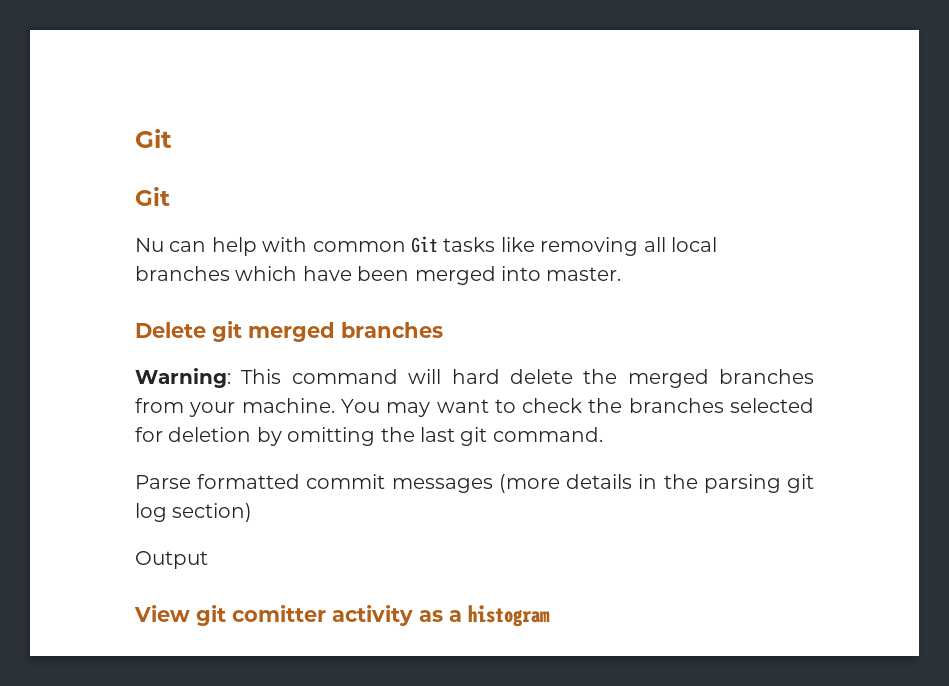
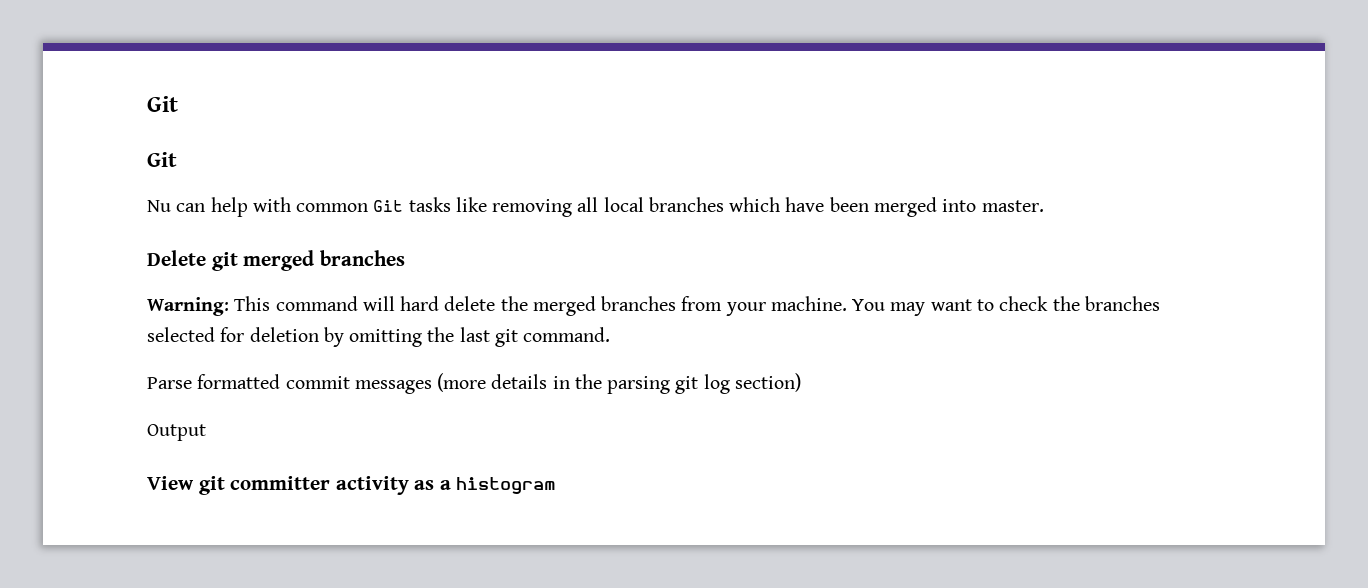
[232,605,326,622] comitter -> [230,476,331,490] committer

